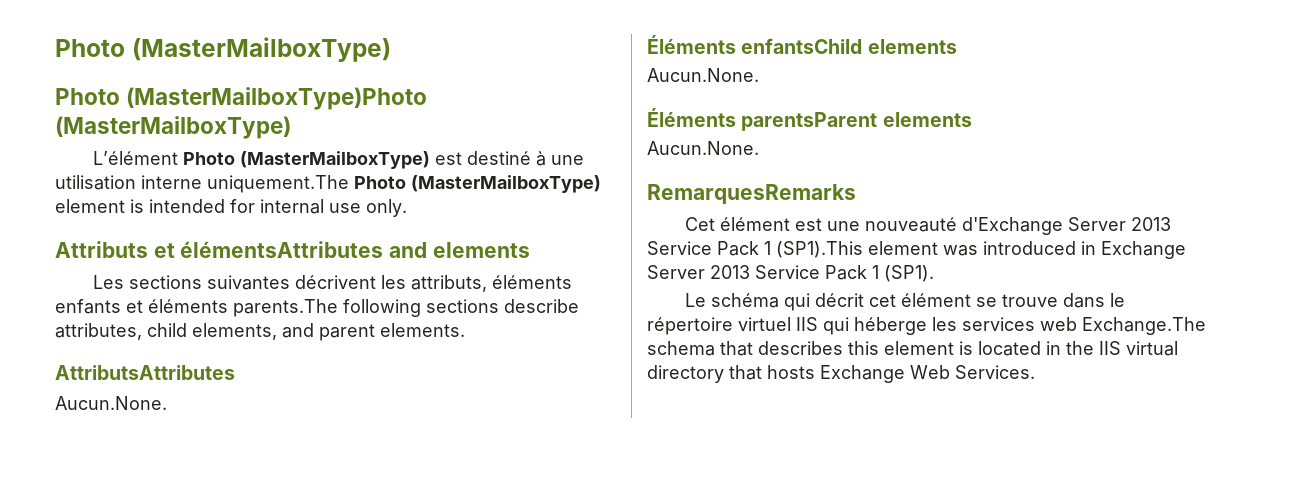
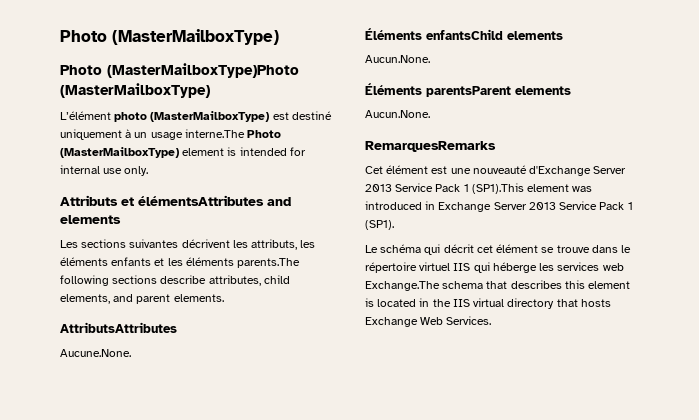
[183,152,236,165] Photo -> [114,112,148,122] photo
[536,151,585,166] [55,175,349,193] à une utilisation interne uniquement.The -> [60,129,245,140] uniquement à un usage interne.The
(488, 283) none -> [300,240,316,248] les
(143, 306) none -> [167,258,183,266] les
[55,396,167,410] Aucun.None. -> [60,349,131,357] Aucune.None.

